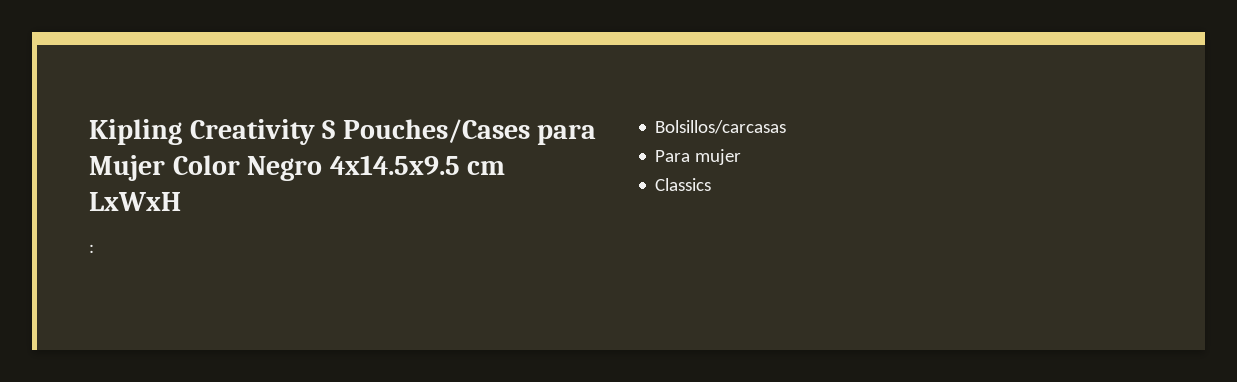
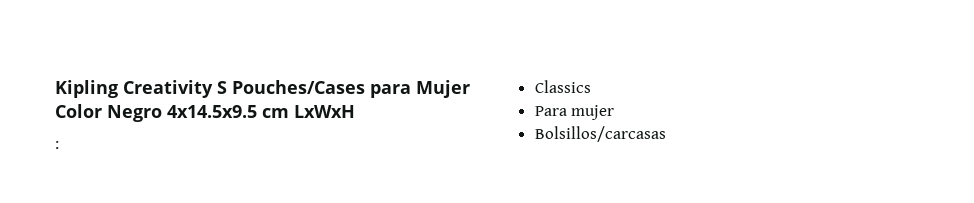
[655,120,787,134] Bolsillos/carcasas -> [534,80,591,93] Classics
[655,178,712,191] Classics -> [534,126,666,142] Bolsillos/carcasas

